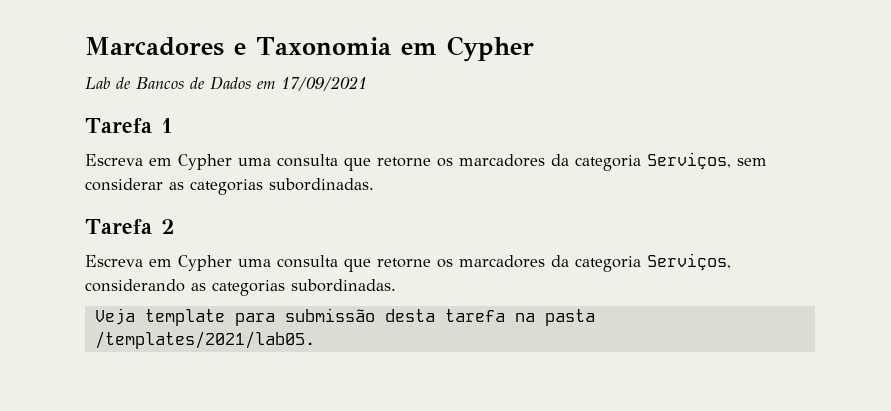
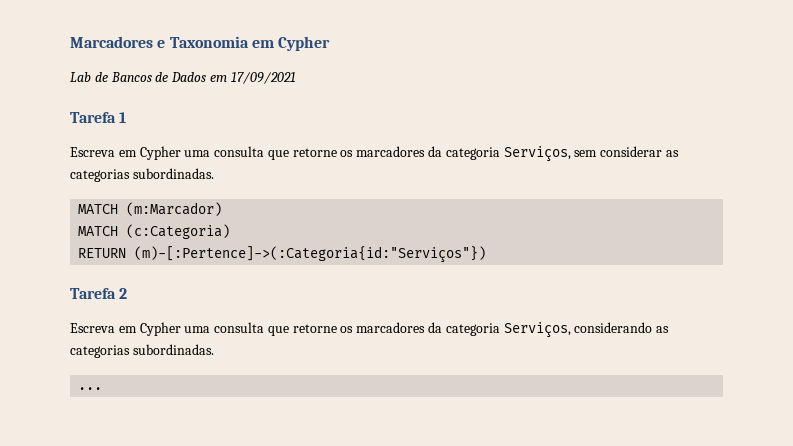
(374, 184) none -> [78,202,223,216] [78,224,231,239] [78,246,487,263] // MATCH (m:Marcador) // MATCH (c:Categoria) // RETURN (m)-[:Pertence]->(:Categoria{id:"Serviços"})
[94,308,595,326] [94,331,315,349] Veja template para submissão desta tarefa na pasta /templates/2021/lab05. -> [78,387,103,390] ...

